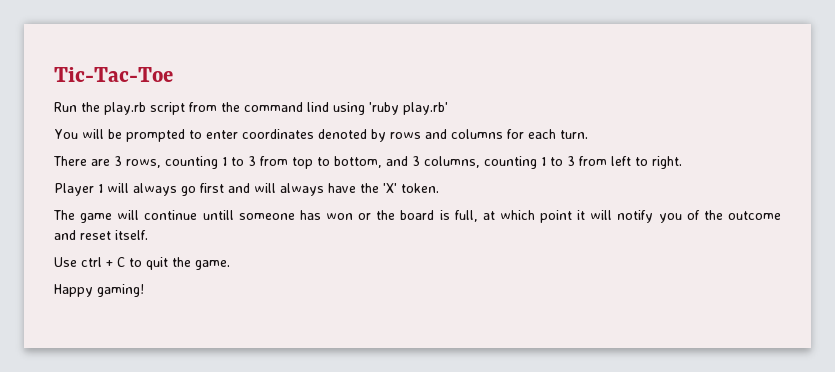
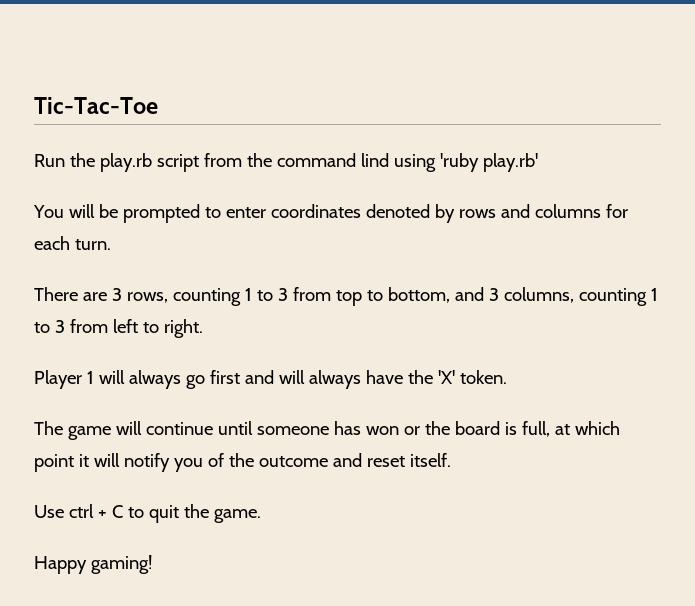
[202,210,234,220] untill -> [217,421,253,435] until

